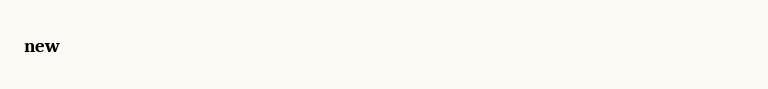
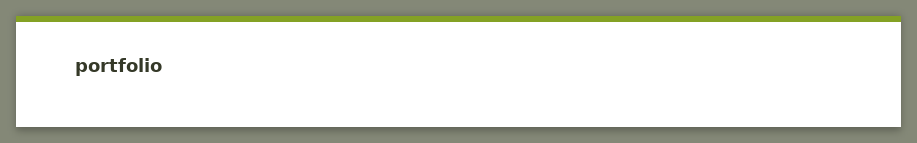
[24,43,60,52] new -> [75,58,162,76] portfolio

